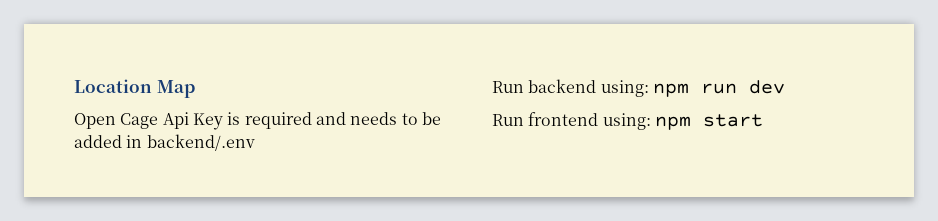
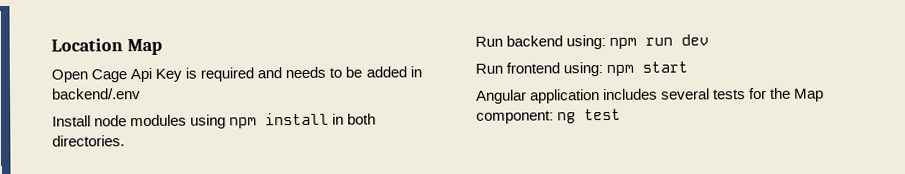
(255, 142) none -> [52,112,377,129] [52,135,125,147] // Install node modules using npm install in both directories.
(763, 120) none -> [476,87,825,104] [476,108,622,124] // Angular application includes several tests for the Map component: ng test

